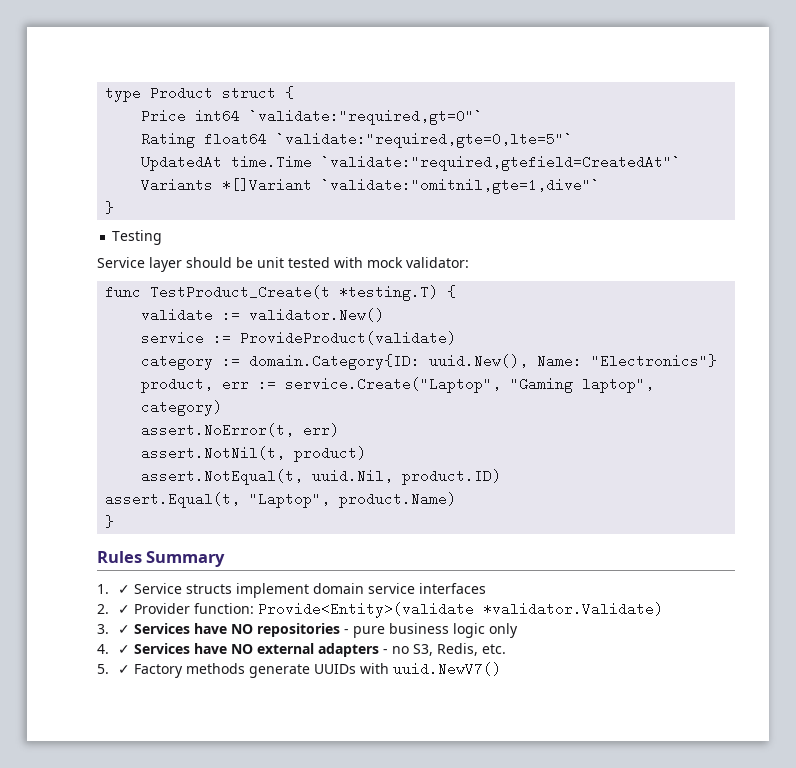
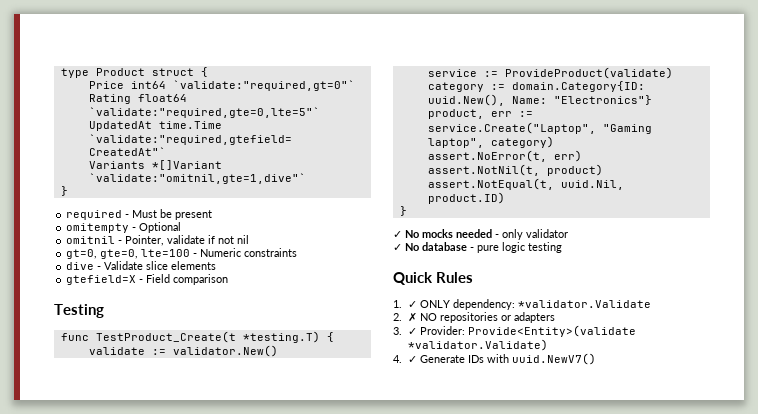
[112,230,163,245] [97,257,469,272] Testing // Service layer should be unit tested with mock validator: -> [66,209,213,220] [66,222,182,233] [66,235,250,246] [66,248,298,259] [66,261,217,270] [66,274,229,285] [54,304,104,318] required - Must be present // omitempty - Optional // omitnil - Pointer, validate if not nil // gt=0, gte=0, lte=100 - Numeric constraints // dive - Validate slice elements // gtefield=X - Field comparison // Testing
[105,492,457,508] [105,515,115,528] assert.Equal(t, "Laptop", product.Name) // } // -> [399,206,407,216] [393,229,568,240] [393,242,562,253] [393,272,433,285] } // ✓ No mocks needed - only validator // ✓ No database - pure logic testing // Quick
[146,551,226,567] Summary -> (474, 277) none
[134,583,487,598] [97,602,664,618] [97,623,519,638] [97,643,507,657] [97,663,357,678] Service structs implement domain service interfaces // 2. ✓ Provider function: Provide<Entity>(validate *validator.Validate) // 3. ✓ Services have NO repositories - pure business logic only // 4. ✓ Services have NO external adapters - no S3, Redis, etc. // 5. ✓ Factory methods generate UUIDs -> [419,299,651,310] [393,312,555,323] [393,325,636,337] [407,339,548,351] [393,355,484,363] ONLY dependency: *validator.Validate // 2. ✗ NO repositories or adapters // 3. ✓ Provider: Provide<Entity>(validate *validator.Validate) // 4. ✓ Generate IDs

